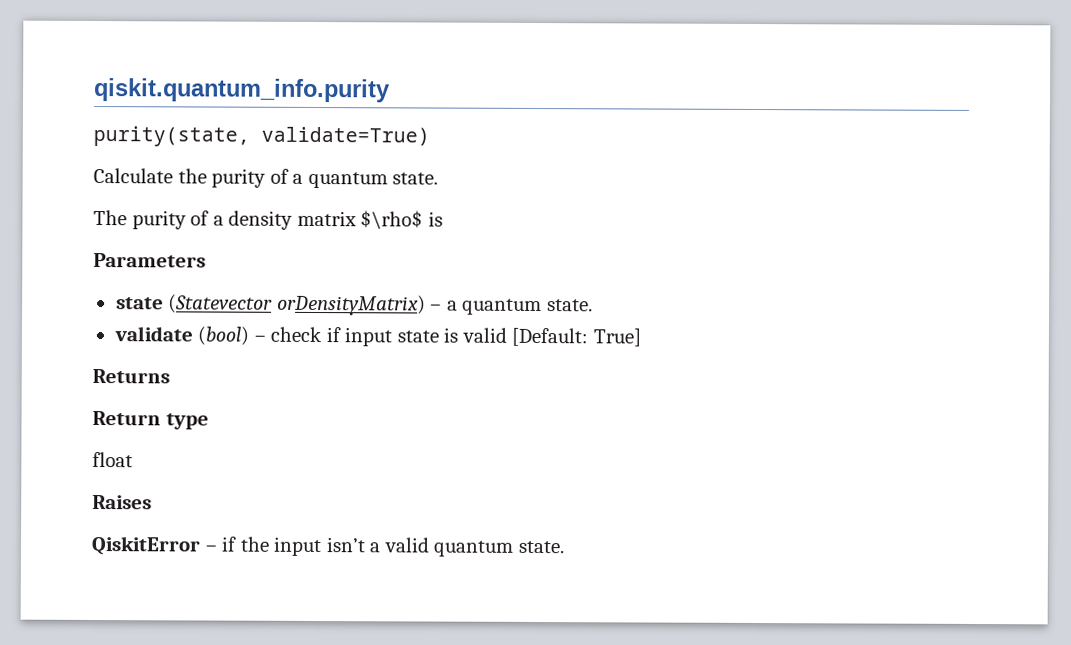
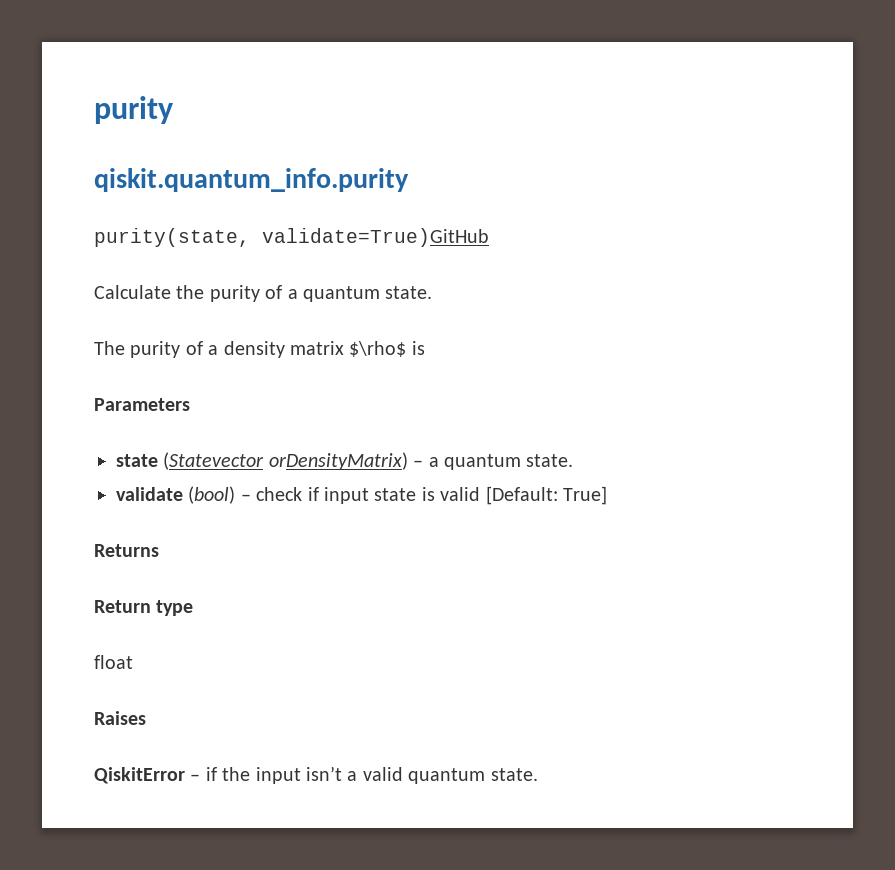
(94, 90) none -> [94,96,173,124] purity //
[261,126,430,146] validate=True) -> [262,228,489,247] validate=True)GitHub

